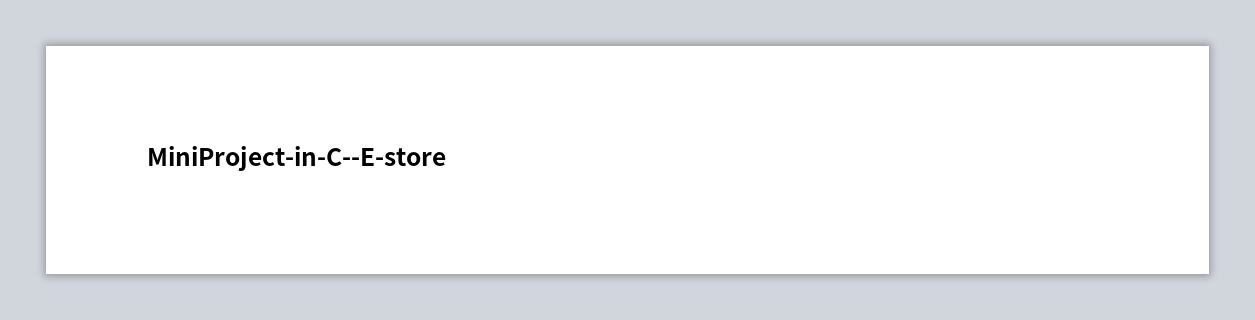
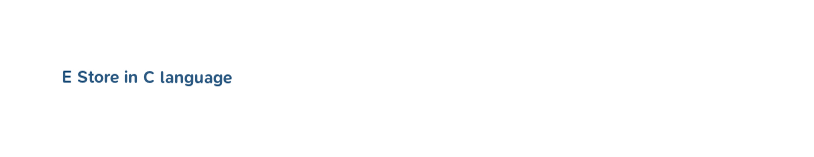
[147,146,446,171] MiniProject-in-C--E-store -> [61,69,233,87] E Store in C language

